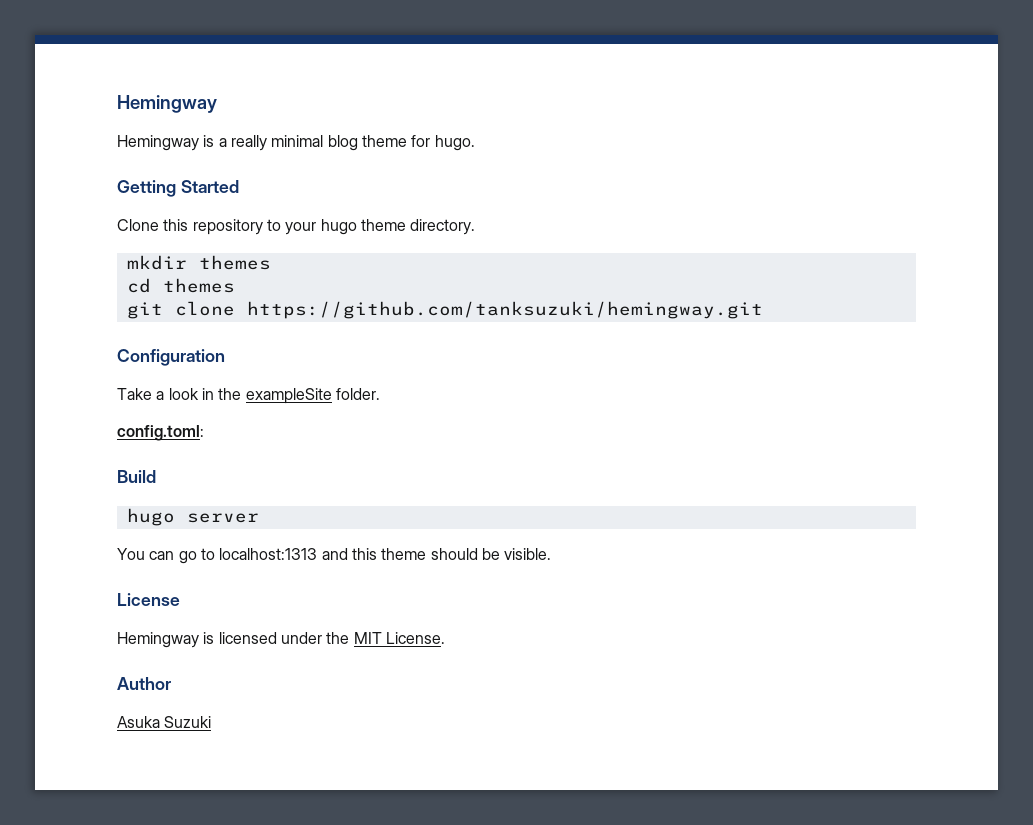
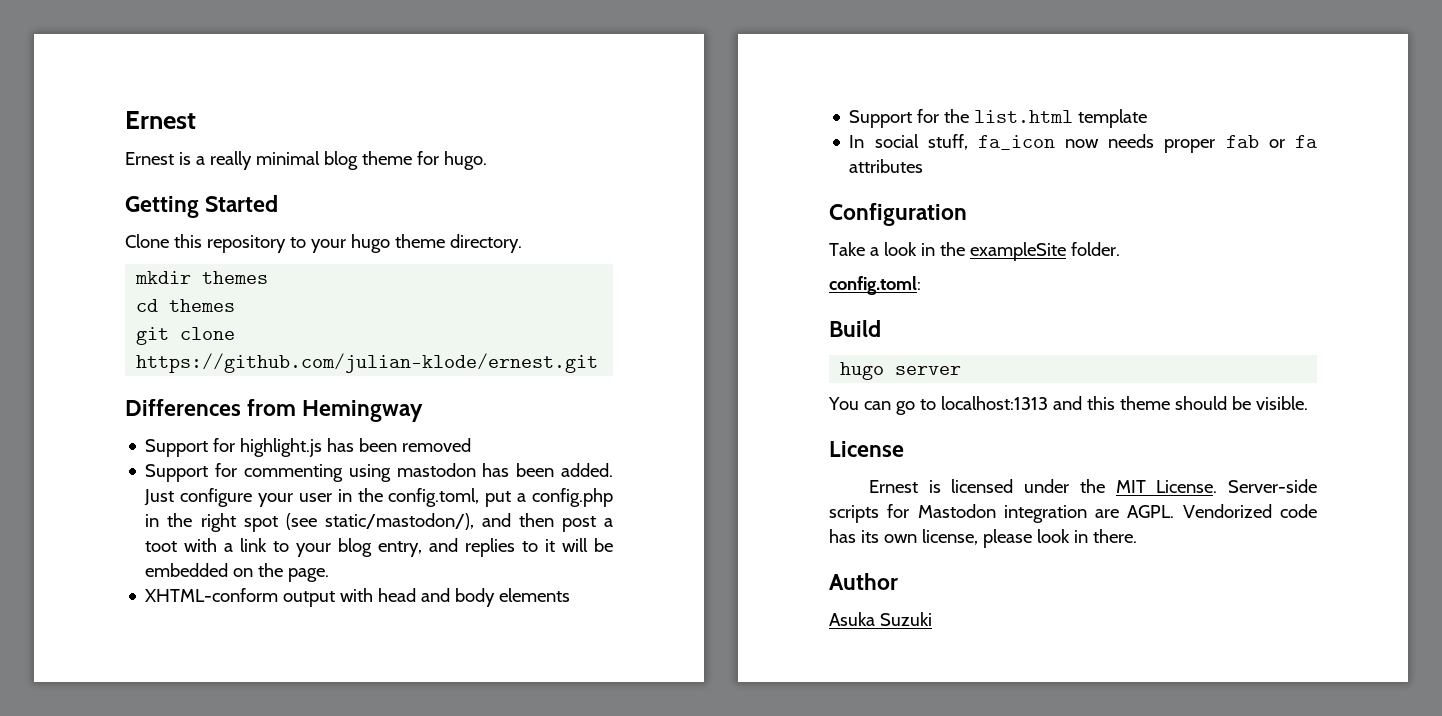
[117,95,217,113] [117,135,199,151] Hemingway // Hemingway -> [125,111,196,129] [125,152,174,165] Ernest // Ernest
[246,301,763,319] https://github.com/tanksuzuki/hemingway.git -> [136,353,599,373] [125,399,424,422] [145,438,472,457] [145,463,613,482] [144,488,613,507] [145,513,613,532] [145,538,613,557] [145,563,330,582] [145,588,571,607] [849,109,1148,128] [849,134,1317,153] [849,159,924,173] https://github.com/julian-klode/ernest.git // Differences from Hemingway // Support for highlight.js has been removed // Support for commenting using mastodon has been added. Just configure your user in the config.toml, put a config.php in the right spot (see static/mastodon/), and then post a toot with a link to your blog entry, and replies to it will be embedded on the page. // XHTML-conform output with head and body elements // Support for the list.html template // In social stuff, fa_icon now needs proper fab or fa attributes
[117,632,199,648] Hemingway -> [868,480,918,493] Ernest
(445, 638) none -> [1228,479,1317,493] [829,504,1317,523] [829,529,1137,548] Server-side scripts for Mastodon integration are AGPL. Vendorized code has its own license, please look in there.

